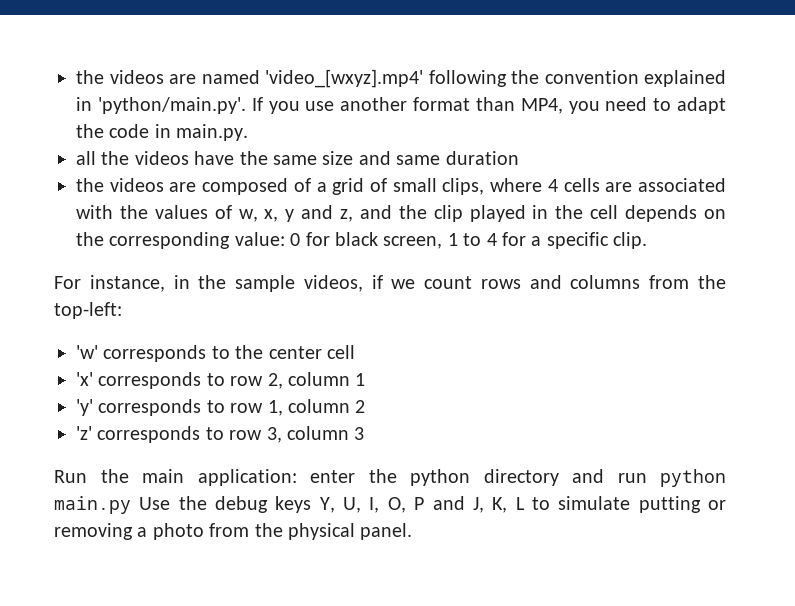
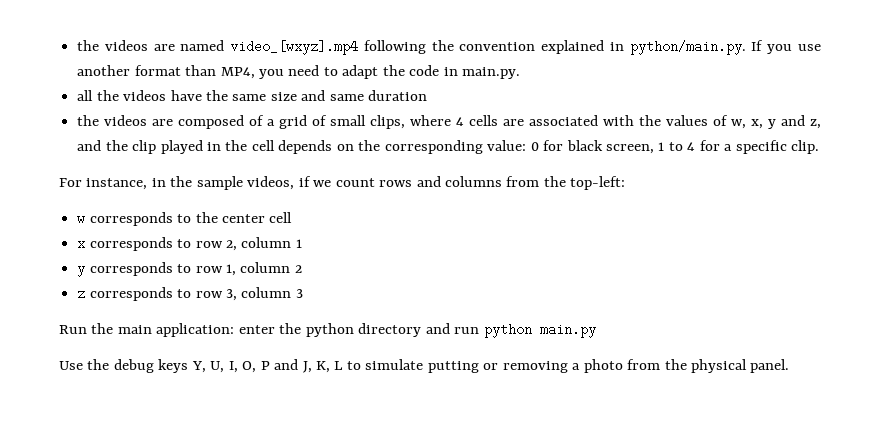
[265,69,423,88] 'video_[wxyz].mp4' -> [230,40,359,55] video_[wxyz].mp4
[97,97,246,114] 'python/main.py'. -> [629,40,746,55] python/main.py.
[76,345,98,359] 'w' -> [77,216,86,223] w
[76,372,93,386] 'x' -> [77,241,86,248] x
[76,399,93,416] 'y' -> [77,266,86,277] y
[76,426,92,440] 'z' -> [77,291,86,298] z
(131, 505) none -> (596, 330) //

